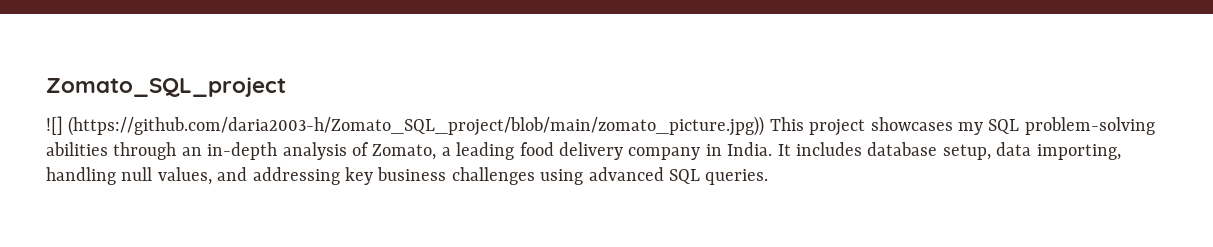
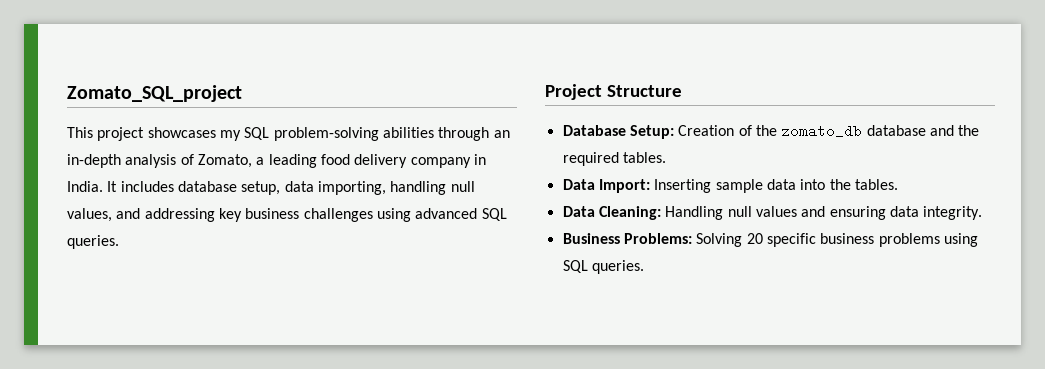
[46,116,765,136] ![] (https://github.com/daria2003-h/Zomato_SQL_project/blob/main/zomato_picture.jpg)) -> (242, 93) none
(769, 177) none -> [545,84,682,100] [562,124,980,139] [562,152,666,166] [562,179,898,193] [562,206,983,220] [562,233,978,247] [562,260,644,274] // Project Structure // Database Setup: Creation of the zomato_db database and the required tables. // Data Import: Inserting sample data into the tables. // Data Cleaning: Handling null values and ensuring data integrity. // Business Problems: Solving 20 specific business problems using SQL queries.

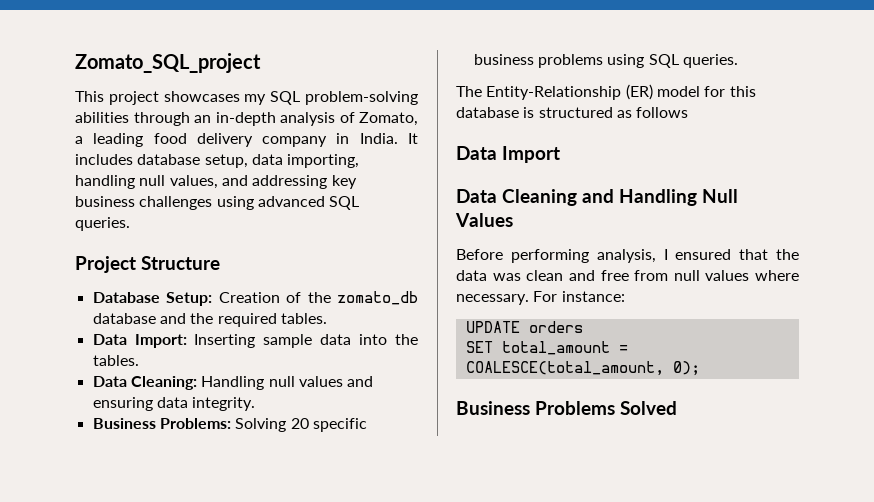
(644, 267) none -> [456,84,756,100] [456,107,689,118] [456,146,560,163] [456,189,738,206] [455,213,513,227] [456,249,799,263] [456,270,799,281] [456,291,625,305] [465,321,583,333] [465,341,628,355] [465,361,700,376] [456,401,677,415] // The Entity-Relationship (ER) model for this database is structured as follows // Data Import // Data Cleaning and Handling Null Values // Before performing analysis, I ensured that the data was clean and free from null values where necessary. For instance: // UPDATE orders // SET total_amount = COALESCE(total_amount, 0); // Business Problems Solved

